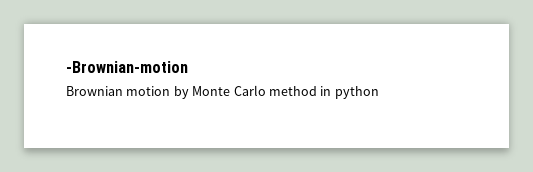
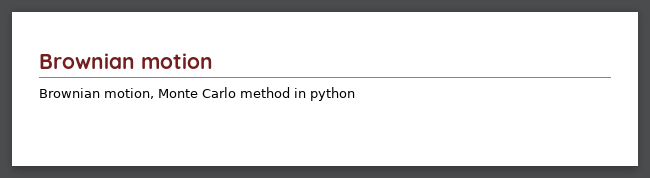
[66,61,188,73] [66,86,189,99] -Brownian-motion // Brownian motion by -> [39,53,213,69] [39,88,154,99] Brownian motion // Brownian motion,

